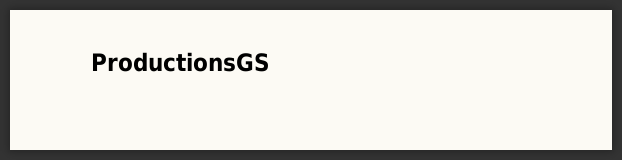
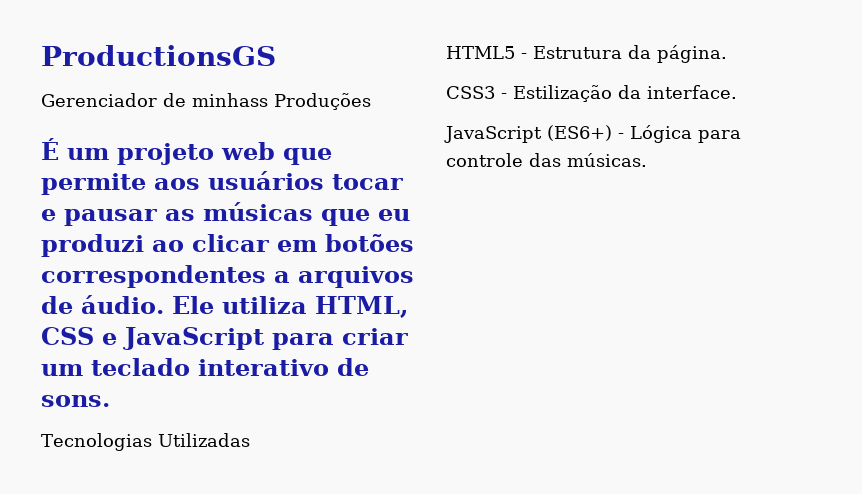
(270, 62) none -> [41,93,371,110] [41,138,332,165] [41,171,403,195] [41,202,410,226] [41,234,414,257] [41,265,414,288] [41,295,408,318] [41,327,408,350] [41,358,369,376] [41,395,110,407] [41,433,250,451] [446,45,727,63] [446,85,737,102] [444,125,741,143] [446,153,647,167] // Gerenciador de minhass Produções // É um projeto web que permite aos usuários tocar e pausar as músicas que eu produzi ao clicar em botões correspondentes a arquivos de áudio. Ele utiliza HTML, CSS e JavaScript para criar um teclado interativo de sons. // Tecnologias Utilizadas // HTML5 - Estrutura da página. // CSS3 - Estilização da interface. // JavaScript (ES6+) - Lógica para controle das músicas.

